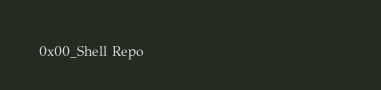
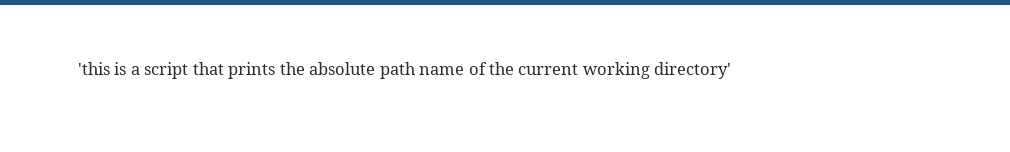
[39,45,144,60] 0x00_Shell Repo -> [78,62,732,79] 'this is a script that prints the absolute path name of the current working directory'

